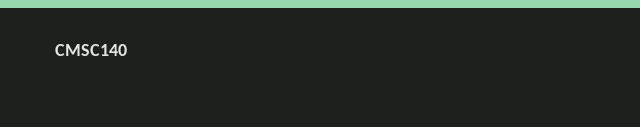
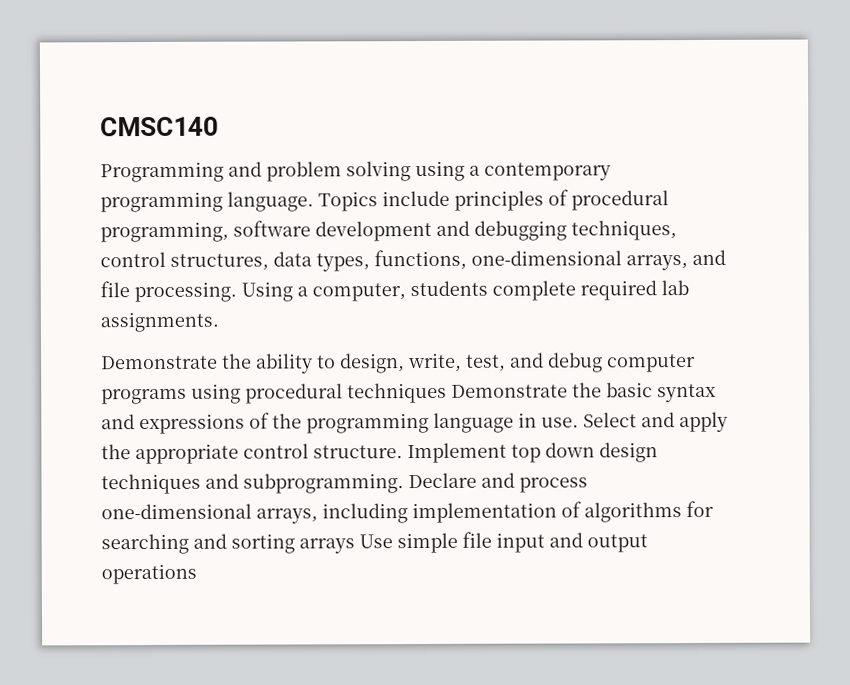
(127, 50) none -> [100,160,611,183] [100,189,669,213] [100,220,677,243] [100,249,726,272] [100,280,689,303] [100,311,219,333] [101,352,696,374] [101,382,716,405] [101,411,728,435] [101,442,658,465] [101,472,588,495] [101,500,714,524] [101,531,648,555] [101,563,197,585] // Programming and problem solving using a contemporary programming language. Topics include principles of procedural programming, software development and debugging techniques, control structures, data types, functions, one-dimensional arrays, and file processing. Using a computer, students complete required lab assignments. // Demonstrate the ability to design, write, test, and debug computer programs using procedural techniques Demonstrate the basic syntax and expressions of the programming language in use. Select and apply the appropriate control structure. Implement top down design techniques and subprogramming. Declare and process one-dimensional arrays, including implementation of algorithms for searching and sorting arrays Use simple file input and output operations

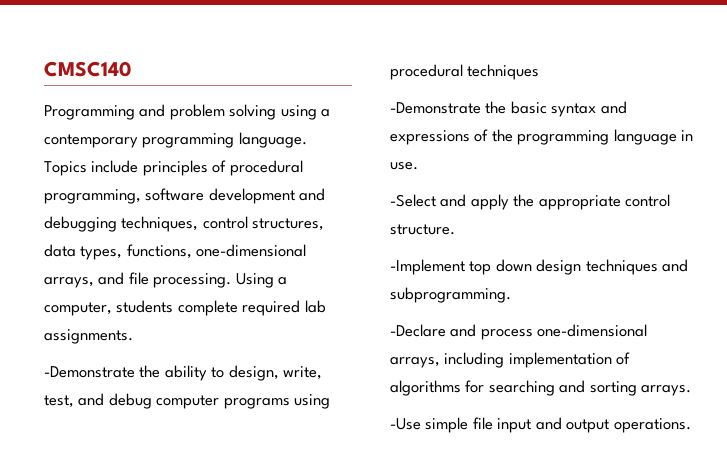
[101,355,218,370] Demonstrate -> [44,366,135,378] -Demonstrate
[451,384,568,398] Demonstrate -> [390,102,481,114] // -Demonstrate
[583,412,637,428] Select -> [390,194,436,207] // -Select
[407,442,507,464] Implement -> [390,259,465,275] // -Implement
[408,472,477,489] Declare -> [390,324,446,337] // -Declare
[299,534,393,554] arrays Use -> [641,385,692,396] [390,418,421,430] arrays. // -Use
[101,563,197,585] operations -> [613,418,691,433] operations.

